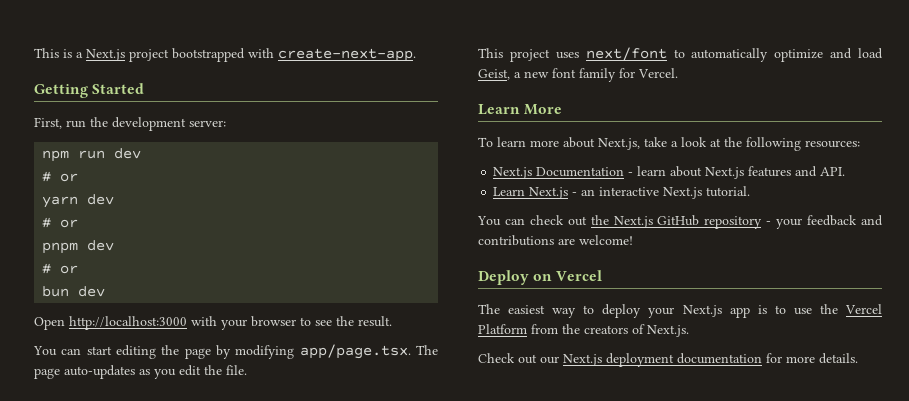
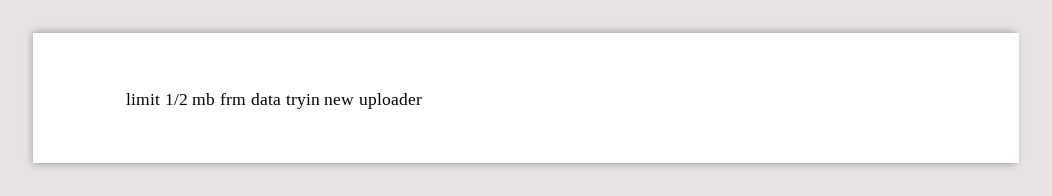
[34,48,416,62] [34,83,145,98] [34,117,226,131] [42,148,142,162] [42,171,79,182] [42,194,115,208] [42,217,79,228] [42,240,115,254] [42,263,79,274] [42,286,106,297] [34,316,392,330] [33,344,438,359] [34,365,247,379] [478,47,883,62] [478,68,678,82] [478,104,563,115] [478,137,860,151] [493,166,846,179] [493,186,751,199] [477,215,884,229] [478,235,633,246] [478,270,603,285] [478,304,882,318] [478,324,689,337] [478,353,858,367] This is a Next.js project bootstrapped with create-next-app. // Getting Started // First, run the development server: // npm run dev // # or // yarn dev // # or // pnpm dev // # or // bun dev // Open http://localhost:3000 with your browser to see the result. // You can start editing the page by modifying app/page.tsx. The page auto-updates as you edit the file. // This project uses next/font to automatically optimize and load Geist, a new font family for Vercel. // Learn More // To learn more about Next.js, take a look at the following resources: // Next.js Documentation - learn about Next.js features and API. // Learn Next.js - an interactive Next.js tutorial. // You can check out the Next.js GitHub repository - your feedback and contributions are welcome! // Deploy on Vercel // The easiest way to deploy your Next.js app is to use the Vercel Platform from the creators of Next.js. // Check out our Next.js deployment documentation for more details. -> [126,93,423,109] limit 1/2 mb frm data tryin new uploader

